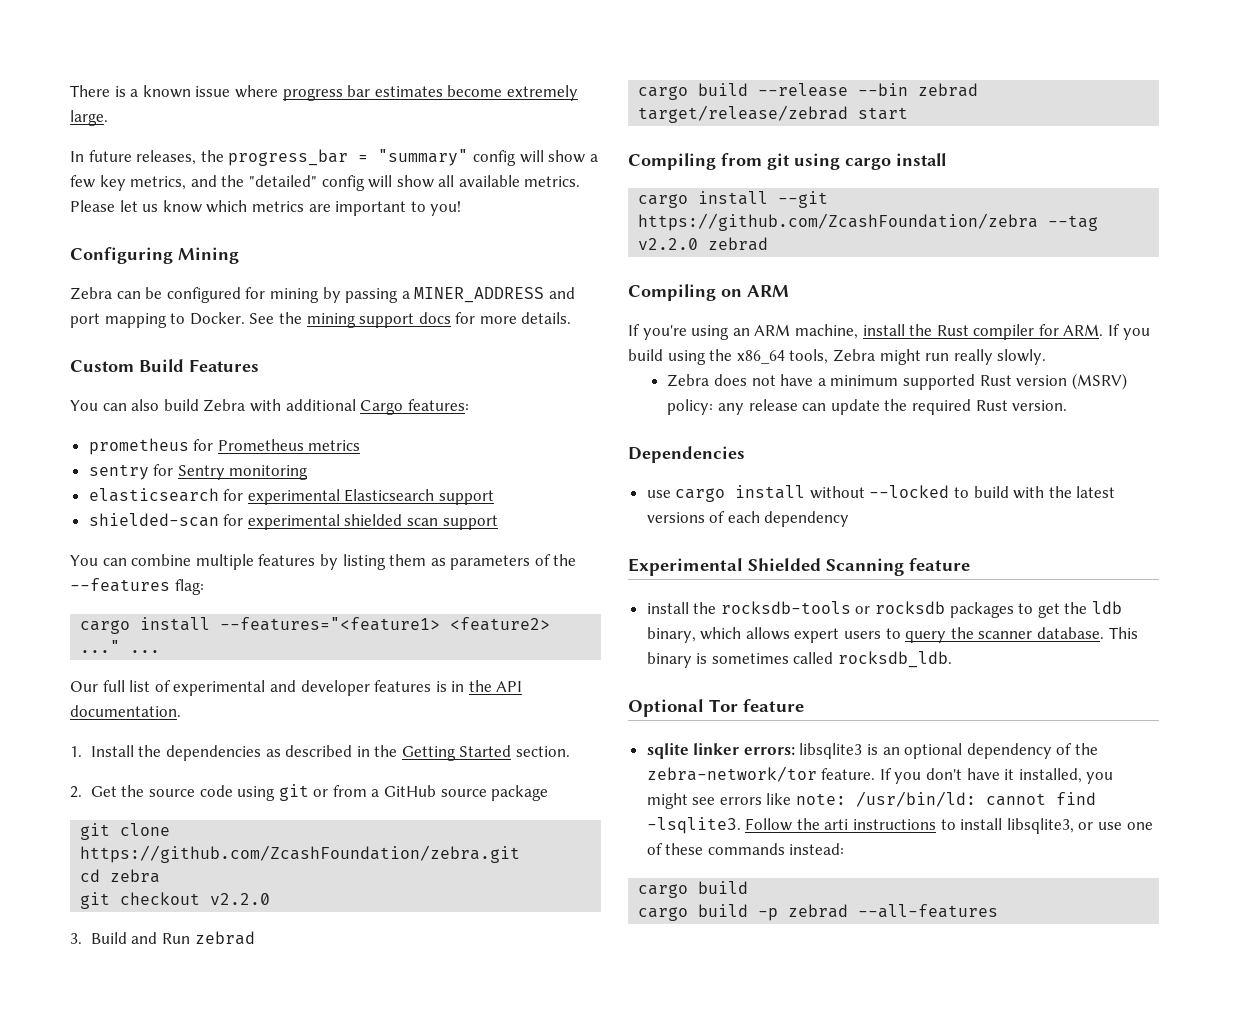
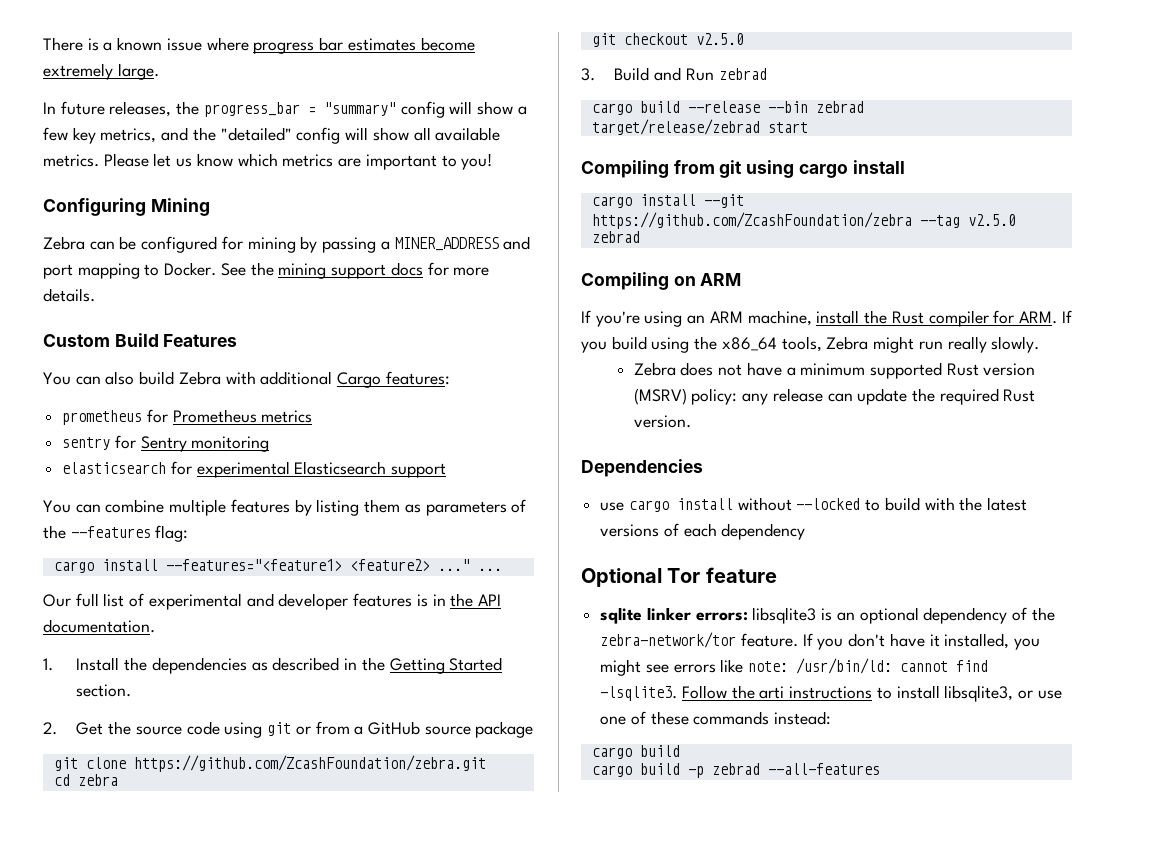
[88,513,498,530] // shielded-scan for experimental shielded scan support -> (447, 470) none
[210,893,271,905] v2.2.0 -> [695,33,744,45] v2.5.0
[638,238,699,250] v2.2.0 -> [967,214,1016,226] v2.5.0
[628,558,970,576] [646,601,1123,618] [646,627,1138,643] [646,651,953,668] // Experimental Shielded Scanning feature // install the rocksdb-tools or rocksdb packages to get the ldb binary, which allows expert users to query the scanner database. This binary is sometimes called rocksdb_ldb. -> (806, 531) none

